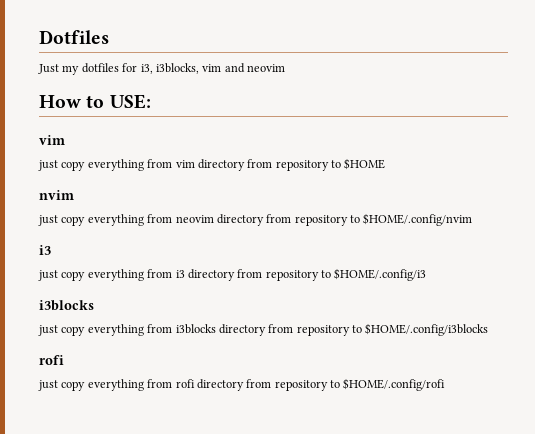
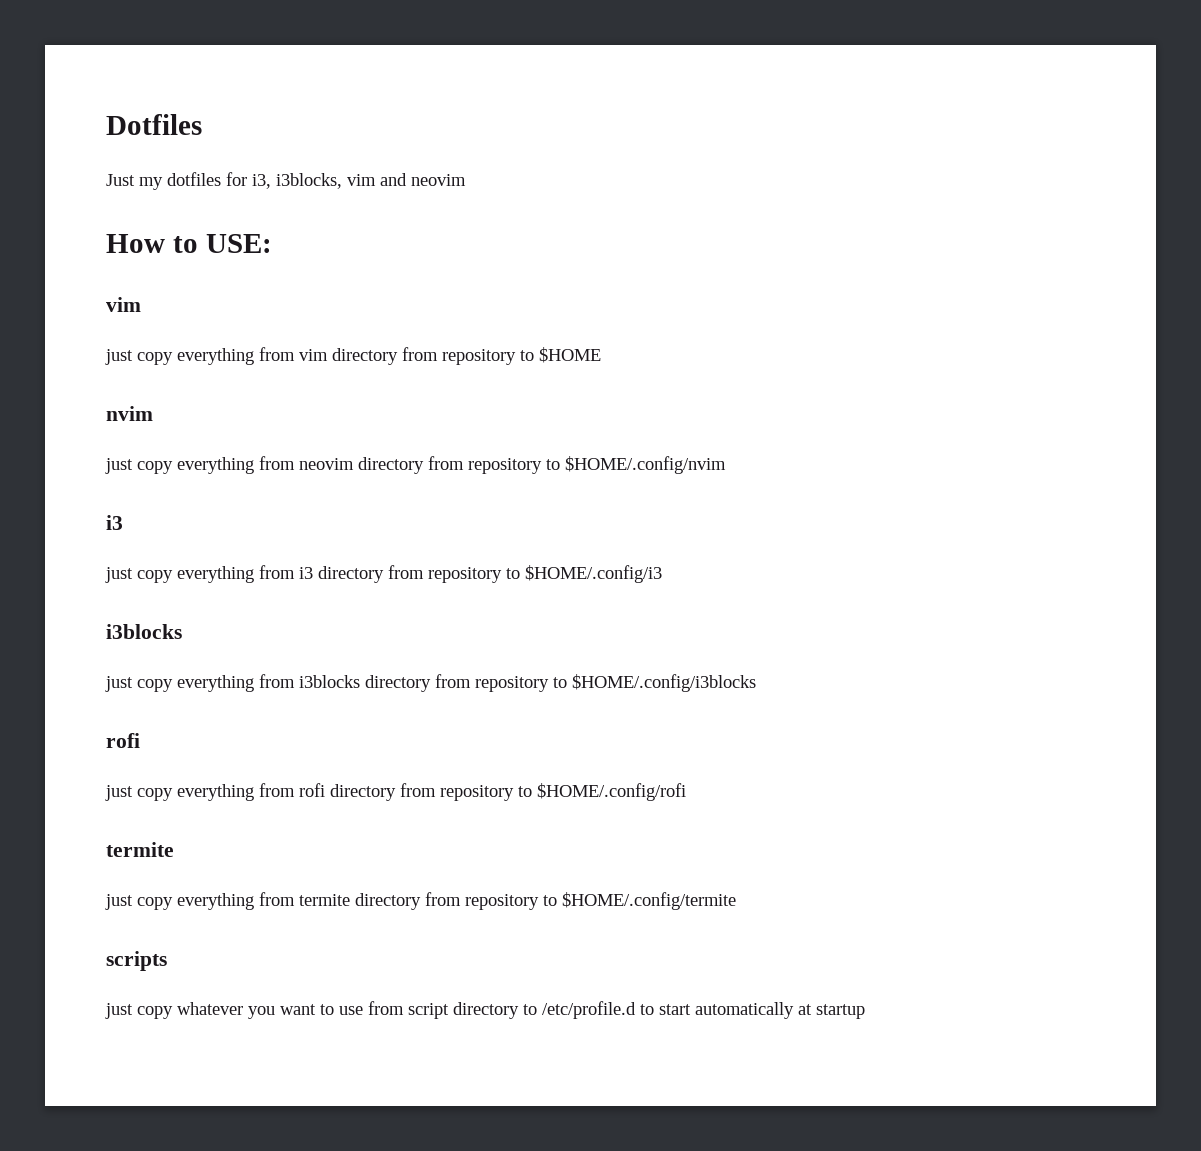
(446, 384) none -> [106,842,174,857] [105,892,736,910] [106,951,167,971] [105,1001,865,1019] // termite // just copy everything from termite directory from repository to $HOME/.config/termite // scripts // just copy whatever you want to use from script directory to /etc/profile.d to start automatically at startup

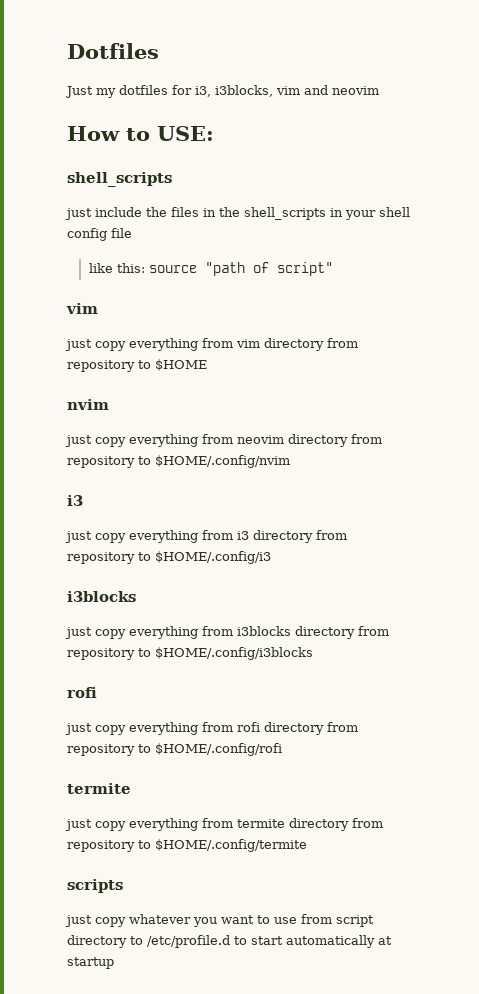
(272, 243) none -> [67,172,172,187] [65,207,410,220] [67,228,132,241] [88,262,333,276] // shell_scripts // just include the files in the shell_scripts in your shell config file // like this: source "path of script"

